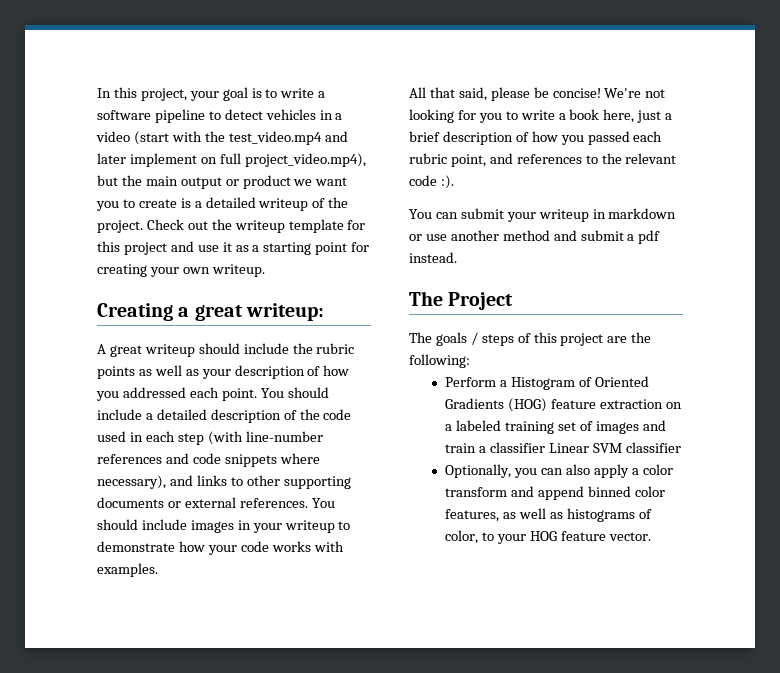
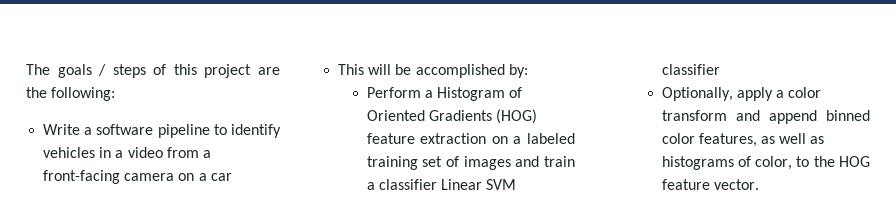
[97,87,326,101] [97,109,343,123] [96,131,348,145] [97,153,366,167] [97,175,348,189] [96,197,349,211] [97,219,366,233] [97,241,370,255] [97,264,265,277] [97,303,324,321] [97,343,355,357] [97,365,350,379] [96,387,329,401] [97,409,352,423] [97,431,323,445] [97,453,320,467] [97,475,351,489] [97,497,335,508] [97,519,351,533] [97,541,344,555] [97,563,158,577] [409,87,666,101] [409,109,673,123] [409,131,663,145] [409,153,677,167] [409,175,454,189] [409,208,677,222] [409,230,661,244] [409,252,457,263] [409,291,514,310] In this project, your goal is to write a software pipeline to detect vehicles in a video (start with the test_video.mp4 and later implement on full project_video.mp4), but the main output or product we want you to create is a detailed writeup of the project. Check out the writeup template for this project and use it as a starting point for creating your own writeup. // Creating a great writeup: // A great writeup should include the rubric points as well as your description of how you addressed each point. You should include a detailed description of the code used in each step (with line-number references and code snippets where necessary), and links to other supporting documents or external references. You should include images in your writeup to demonstrate how your code works with examples. // All that said, please be concise! We're not looking for you to write a book here, just a brief description of how you passed each rubric point, and references to the relevant code :). // You can submit your writeup in markdown or use another method and submit a pdf instead. // The Project // -> (26, 69) none
(470, 361) none -> [43,124,281,138] [43,147,211,158] [43,170,232,184] [338,64,528,78] // Write a software pipeline to identify vehicles in a video from a front-facing camera on a car // This will be accomplished by:
[514,464,590,478] you can also -> (733, 94) none
[496,534,526,544] your -> [813,156,835,167] the

